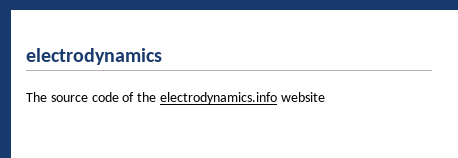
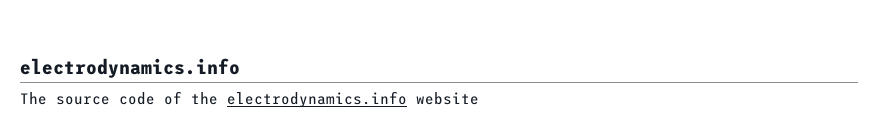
[26,48,162,65] electrodynamics -> [20,58,240,78] electrodynamics.info

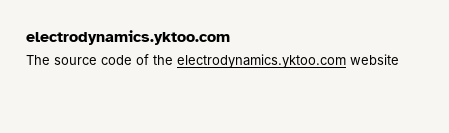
[20,58,240,78] electrodynamics.info -> [26,30,230,45] electrodynamics.yktoo.com
[227,91,407,108] electrodynamics.info -> [177,54,346,68] electrodynamics.yktoo.com

